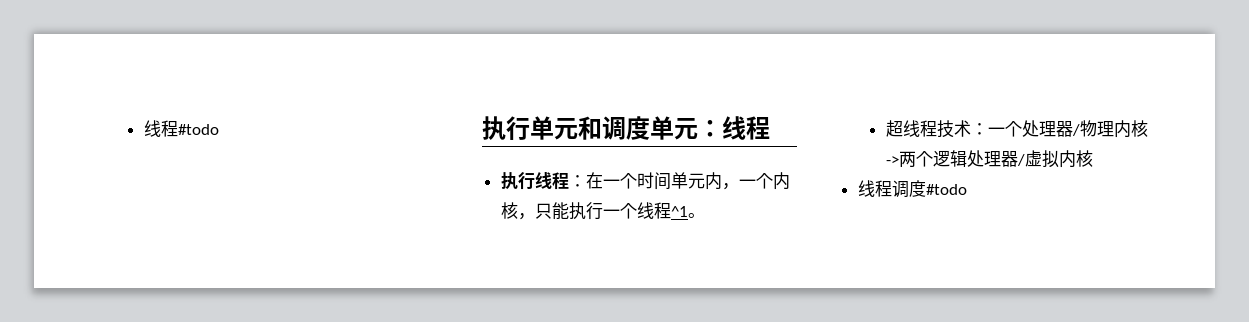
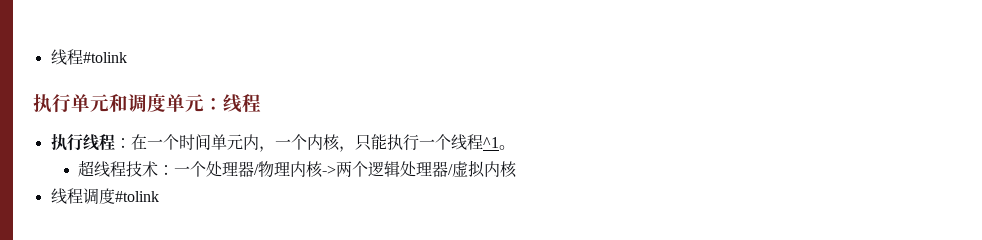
[143,120,219,137] 线程#todo -> [50,49,127,65] 线程#tolink
[925,184,967,195] #todo -> [114,191,159,202] #tolink

